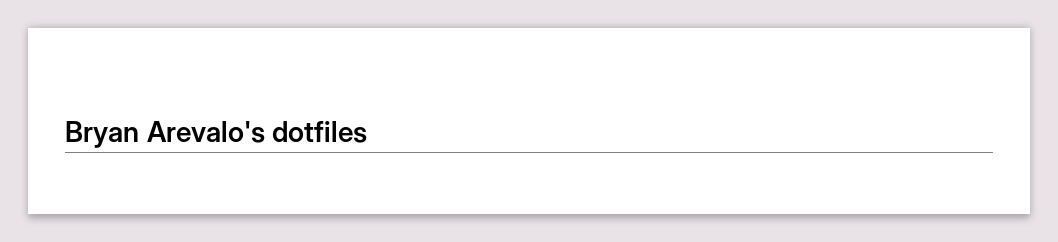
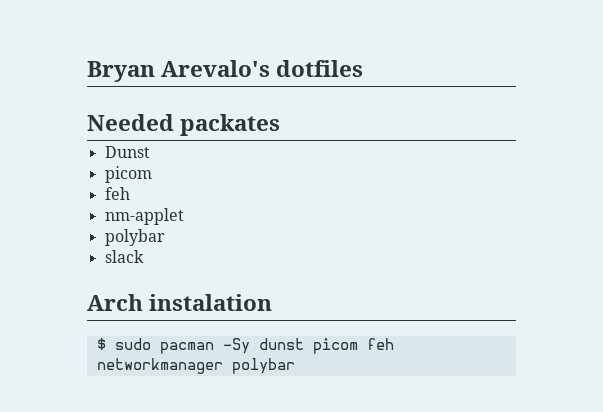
(368, 132) none -> [87,114,281,136] [104,146,150,158] [104,166,152,183] [104,187,130,200] [104,208,184,225] [104,229,165,246] [104,250,144,263] [87,294,273,311] [96,338,394,354] [96,358,295,374] // Needed packates // Dunst // picom // feh // nm-applet // polybar // slack // Arch instalation // $ sudo pacman -Sy dunst picom feh networkmanager polybar

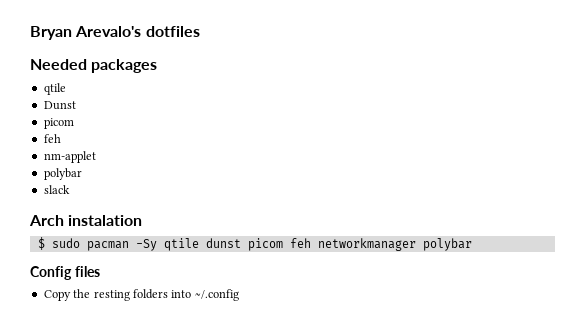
[180,114,281,136] packates -> [91,59,158,73] [43,83,66,95] packages // qtile
(250, 346) none -> [163,238,199,251] qtile
(295, 366) none -> [30,266,100,280] [43,289,239,301] // Config files // Copy the resting folders into ~/.config

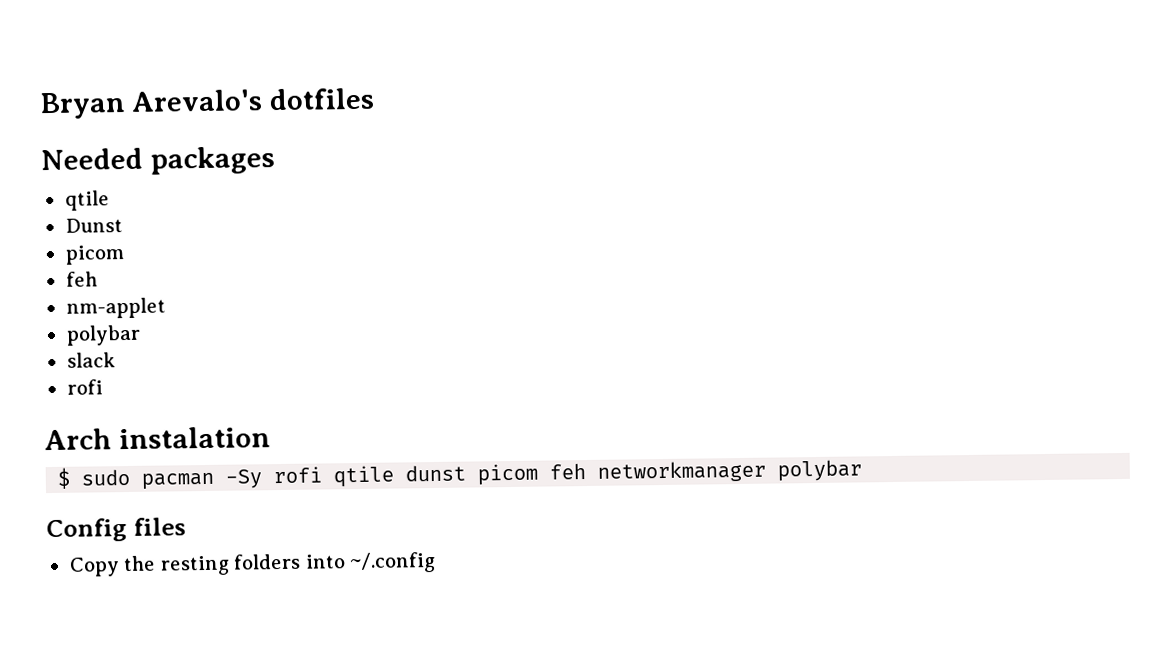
(70, 189) none -> [66,379,103,395] // rofi
(157, 245) none -> [273,466,323,484] rofi

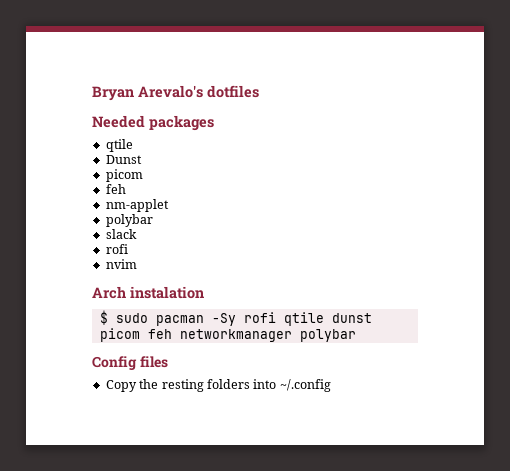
(103, 387) none -> [105,259,137,269] // nvim

